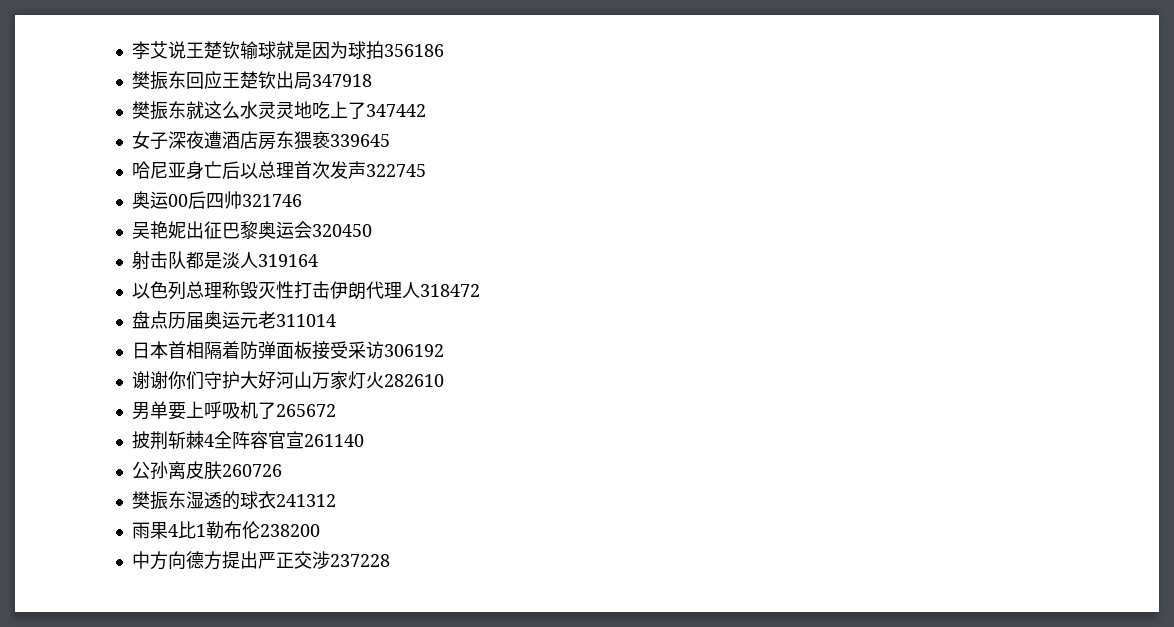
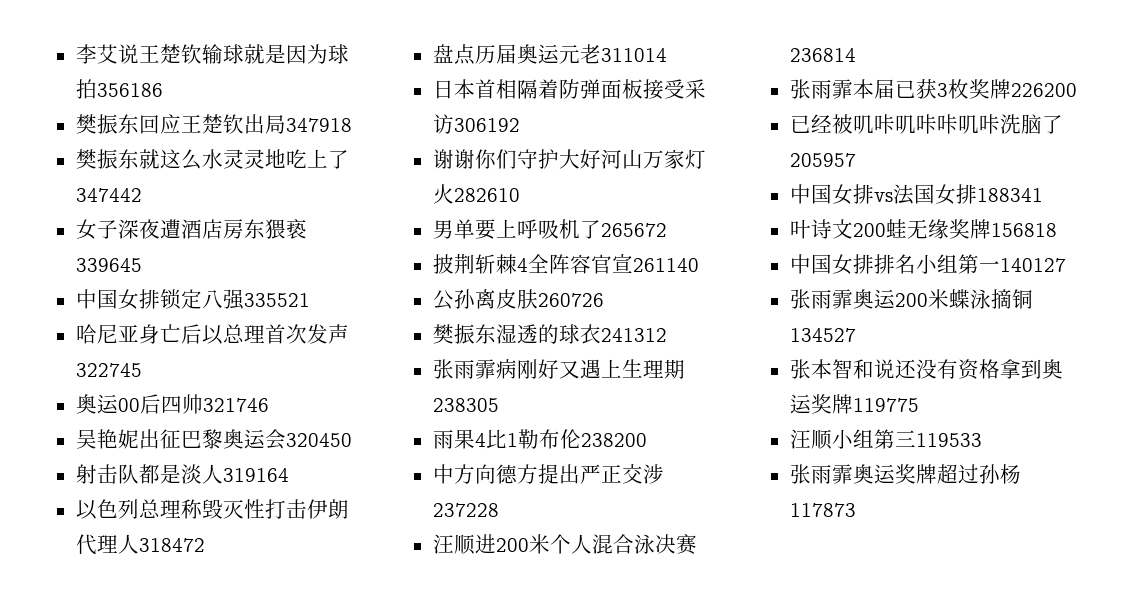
(390, 140) none -> [75,289,310,310] // 中国女排锁定八强335521
(336, 500) none -> [432,359,685,379] [432,398,499,412] // 张雨霏病刚好又遇上生理期238305
(390, 560) none -> [432,534,697,555] [789,48,856,62] [789,79,1077,99] [789,114,1063,134] [789,153,856,167] [789,184,1043,205] [789,219,1057,239] [789,254,1066,275] [789,289,1033,309] [789,328,856,342] [789,359,1063,380] [789,394,919,414] [789,429,982,450] [789,464,1021,484] [789,503,856,517] // 汪顺进200米个人混合泳决赛236814 // 张雨霏本届已获3枚奖牌226200 // 已经被叽咔叽咔咔叽咔洗脑了205957 // 中国女排vs法国女排188341 // 叶诗文200蛙无缘奖牌156818 // 中国女排排名小组第一140127 // 张雨霏奥运200米蝶泳摘铜134527 // 张本智和说还没有资格拿到奥运奖牌119775 // 汪顺小组第三119533 // 张雨霏奥运奖牌超过孙杨117873

